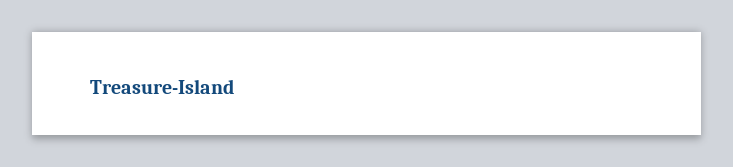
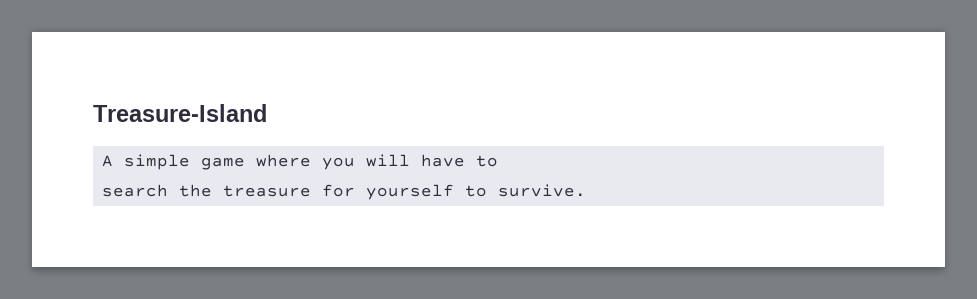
(234, 86) none -> [102,154,498,170] [102,184,586,200] // A simple game where you will have to // search the treasure for yourself to survive.

